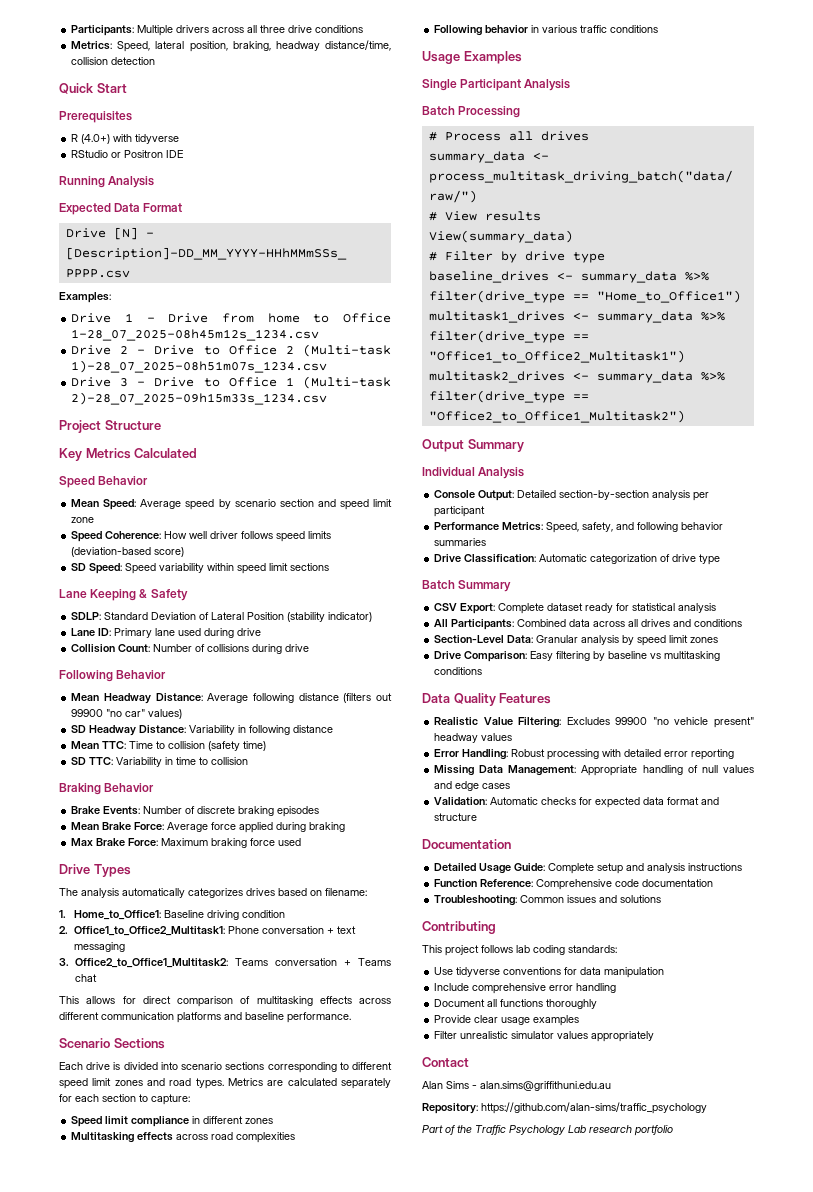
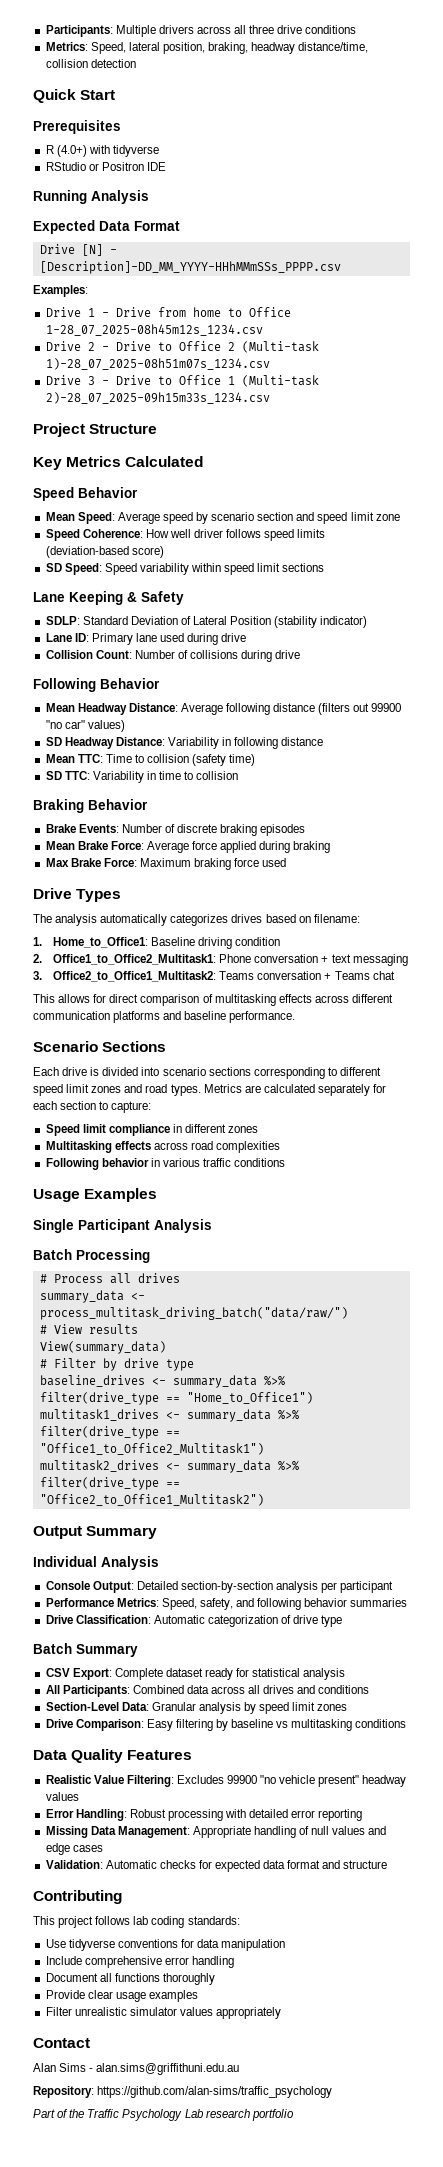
[422,839,511,849] [434,863,743,874] [434,879,714,890] [434,895,662,906] // Documentation // Detailed Usage Guide: Complete setup and analysis instructions // Function Reference: Comprehensive code documentation // Troubleshooting: Common issues and solutions -> (388, 1864) none

